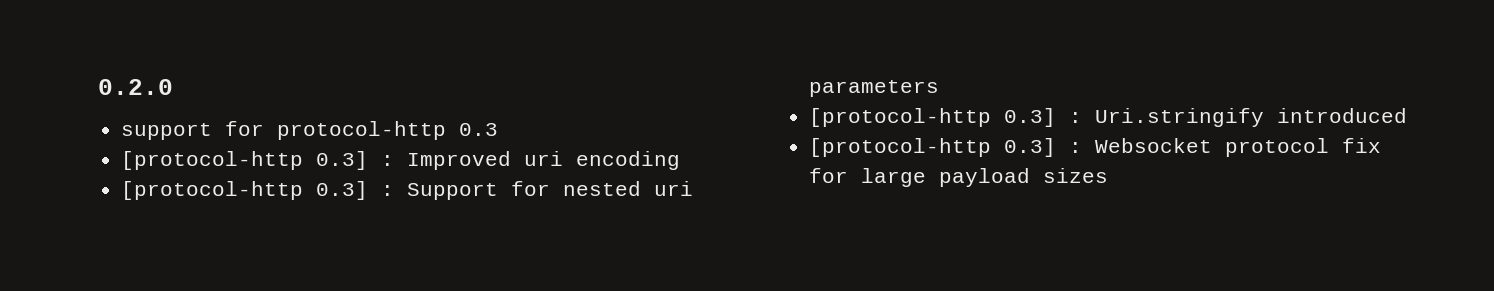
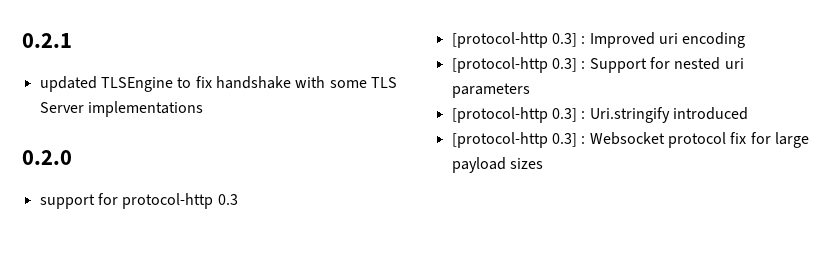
(98, 87) none -> [22,33,72,48] [39,76,397,92] [39,101,203,117] 0.2.1 // updated TLSEngine to fix handshake with some TLS Server implementations //

